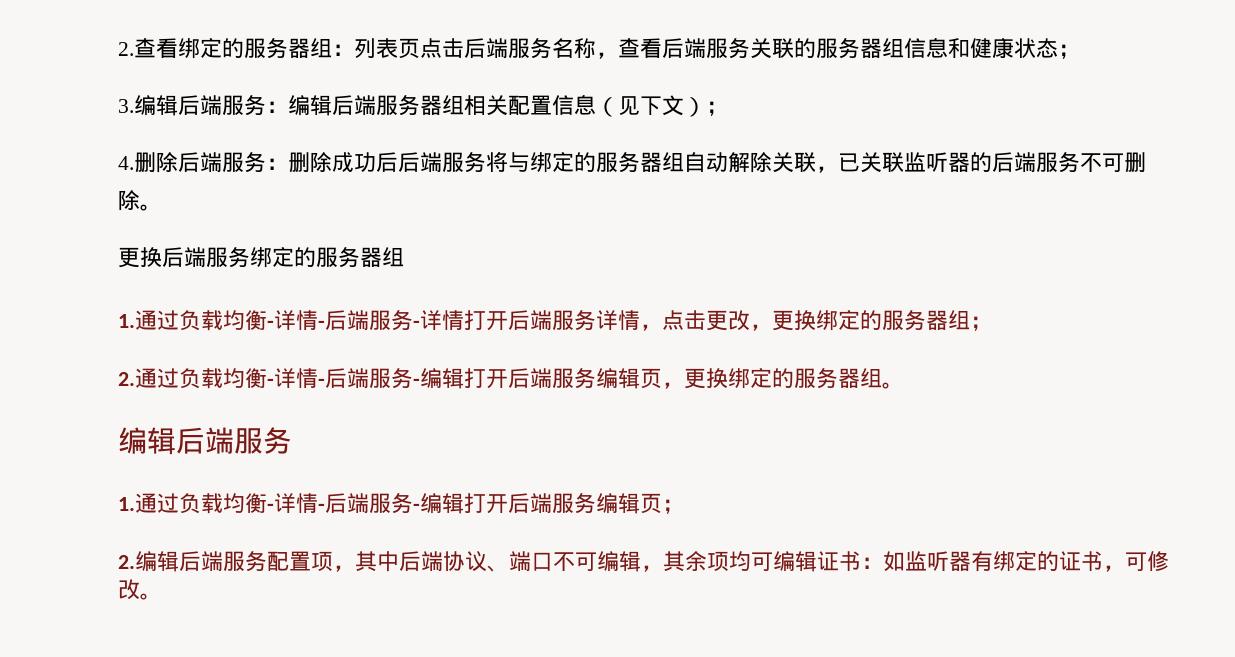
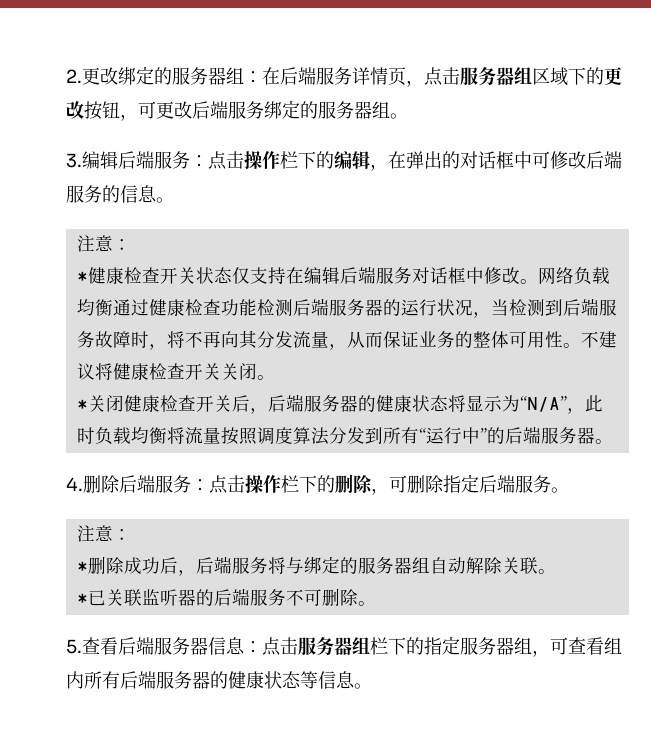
[118,38,178,58] 2.查看 -> [66,67,118,85] 2.更改
[354,37,1080,59] 列表页点击后端服务名称，查看后端服务关联的服务器组信息和健康状态； -> [262,67,622,87] [66,100,408,121] 在后端服务详情页，点击服务器组区域下的更改按钮，可更改后端服务绑定的服务器组。
[288,94,728,117] 编辑后端服务器组相关配置信息（见下文）； -> [208,151,622,171] [66,185,174,203] [76,235,131,252] [76,266,610,285] [76,298,617,318] [76,330,617,350] [76,363,275,380] [76,394,603,414] [76,426,613,445] 点击操作栏下的编辑，在弹出的对话框中可修改后端服务的信息。 // 注意： // *健康检查开关状态仅支持在编辑后端服务对话框中修改。网络负载均衡通过健康检查功能检测后端服务器的运行状况，当检测到后端服务故障时，将不再向其分发流量，从而保证业务的整体可用性。不建议将健康检查开关关闭。 // *关闭健康检查开关后，后端服务器的健康状态将显示为“N/A”，此时负载均衡将流量按照调度算法分发到所有“运行中”的后端服务器。
(288, 164) none -> [209,474,569,495] [76,525,131,542] [76,561,88,572] 点击操作栏下的删除，可删除指定后端服务。 // 注意： // *
(398, 162) none -> [177,570,196,576] ，
[816,166,838,173] ， -> [537,569,556,574] [76,593,88,604] 。 // *
[118,247,404,268] [118,310,992,331] [118,368,904,389] [118,427,292,455] [118,493,684,514] [118,551,1169,572] [118,579,140,600] 更换后端服务绑定的服务器组 // 1.通过负载均衡-详情-后端服务-详情打开后端服务详情，点击更改，更换绑定的服务器组； // 2.通过负载均衡-详情-后端服务-编辑打开后端服务编辑页，更换绑定的服务器组。 // 编辑后端服务 // 1.通过负载均衡-详情-后端服务-编辑打开后端服务编辑页； // 2.编辑后端服务配置项，其中后端协议、端口不可编辑，其余项均可编辑证书：如监听器有绑定的证书，可修改 -> [66,636,622,657] [66,671,355,689] 5.查看后端服务器信息：点击服务器组栏下的指定服务器组，可查看组内所有后端服务器的健康状态等信息

